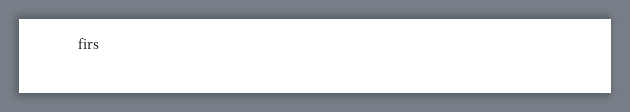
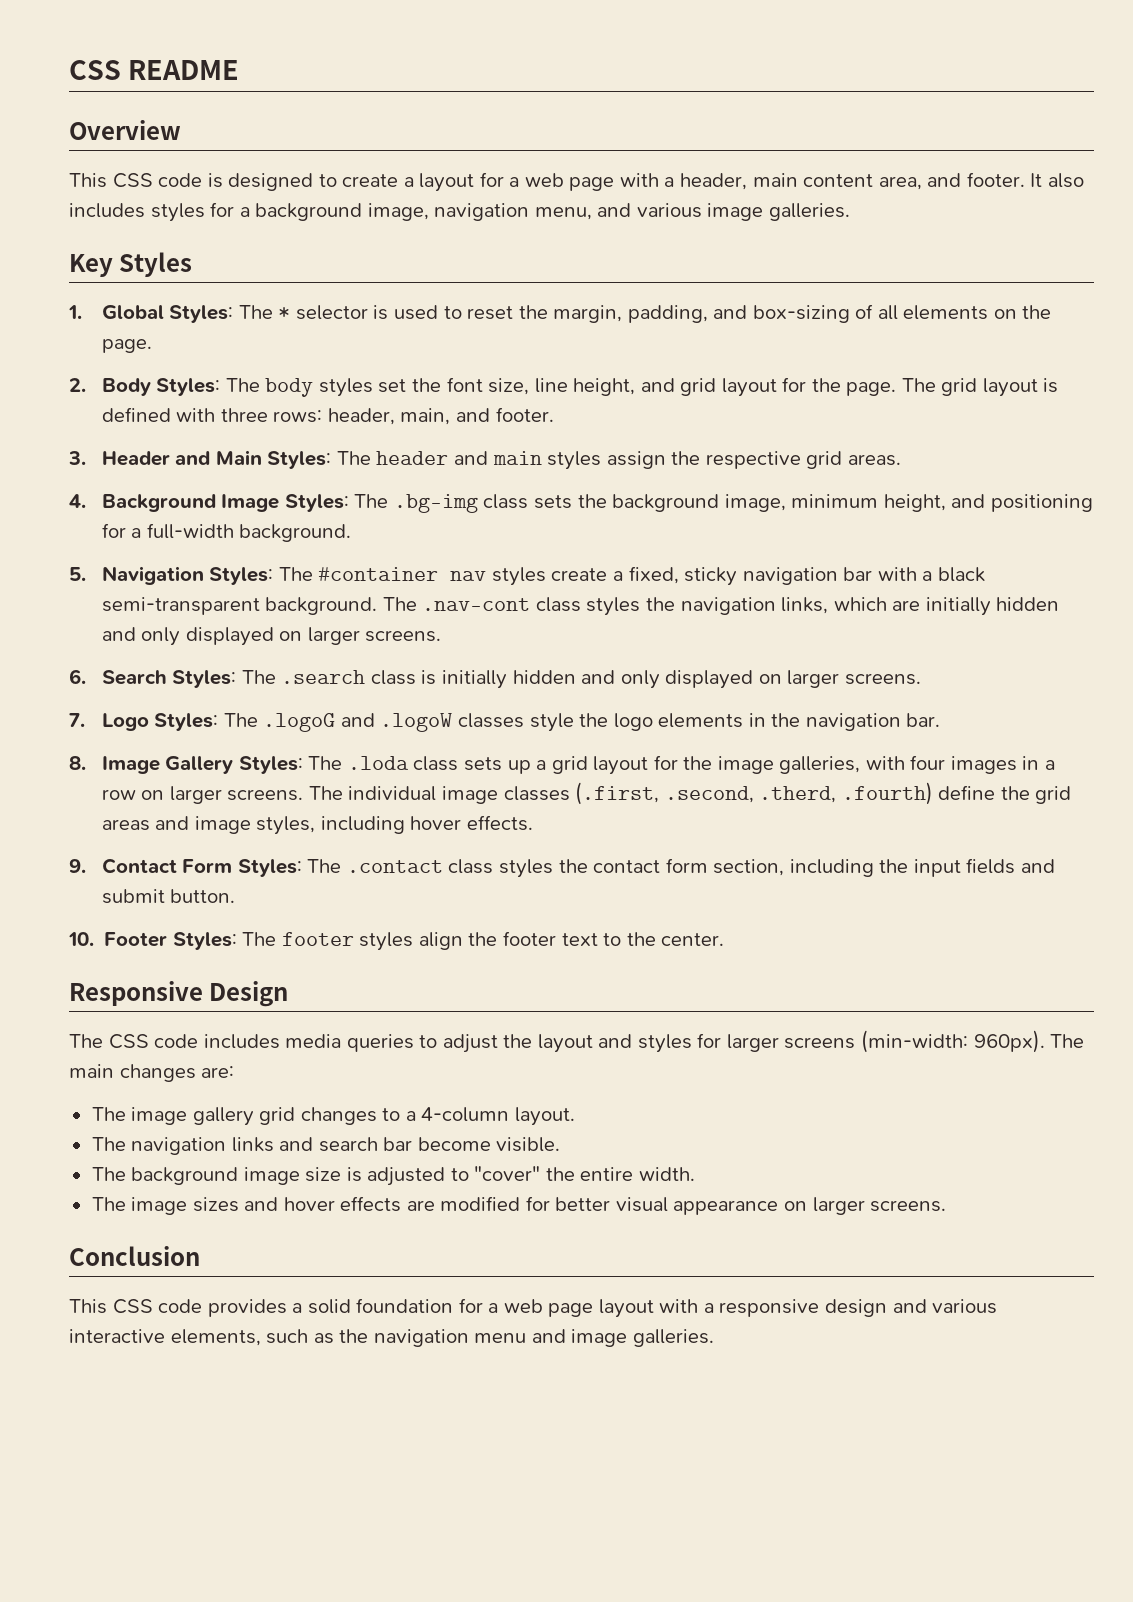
[78,38,99,49] firs -> [69,60,240,80] [69,120,181,140] [69,172,1084,192] [69,202,850,222] [69,252,193,277] [68,304,1052,323] [101,339,152,353] [69,377,1059,397] [101,407,554,425] [68,450,901,470] [69,494,1093,513] [101,523,352,542] [69,566,985,586] [101,597,1060,616] [101,627,442,646] [69,669,921,689] [69,713,941,732] [69,755,1055,775] [101,782,1072,805] [101,815,533,835] [69,858,1055,878] [101,889,236,904] [68,931,725,951] [69,981,289,1007] [69,1030,1085,1053] [69,1064,235,1082] [91,1107,575,1126] [91,1137,561,1155] [91,1166,695,1186] [91,1196,947,1215] [69,1246,200,1266] [69,1298,998,1318] [69,1329,714,1347] CSS README // Overview // This CSS code is designed to create a layout for a web page with a header, main content area, and footer. It also includes styles for a background image, navigation menu, and various image galleries. // Key Styles // 1. Global Styles: The * selector is used to reset the margin, padding, and box-sizing of all elements on the page. // 2. Body Styles: The body styles set the font size, line height, and grid layout for the page. The grid layout is defined with three rows: header, main, and footer. // 3. Header and Main Styles: The header and main styles assign the respective grid areas. // 4. Background Image Styles: The .bg-img class sets the background image, minimum height, and positioning for a full-width background. // 5. Navigation Styles: The #container nav styles create a fixed, sticky navigation bar with a black semi-transparent background. The .nav-cont class styles the navigation links, which are initially hidden and only displayed on larger screens. // 6. Search Styles: The .search class is initially hidden and only displayed on larger screens. // 7. Logo Styles: The .logoG and .logoW classes style the logo elements in the navigation bar. // 8. Image Gallery Styles: The .loda class sets up a grid layout for the image galleries, with four images in a row on larger screens. The individual image classes (.first, .second, .therd, .fourth) define the grid areas and image styles, including hover effects. // 9. Contact Form Styles: The .contact class styles the contact form section, including the input fields and submit button. // 10. Footer Styles: The footer styles align the footer text to the center. // Responsive Design // The CSS code includes media queries to adjust the layout and styles for larger screens (min-width: 960px). The main changes are: // The image gallery grid changes to a 4-column layout. // The navigation links and search bar become visible. // The background image size is adjusted to "cover" the entire width. // The image sizes and hover effects are modified for better visual appearance on larger screens. // Conclusion // This CSS code provides a solid foundation for a web page layout with a responsive design and various interactive elements, such as the navigation menu and image galleries.

